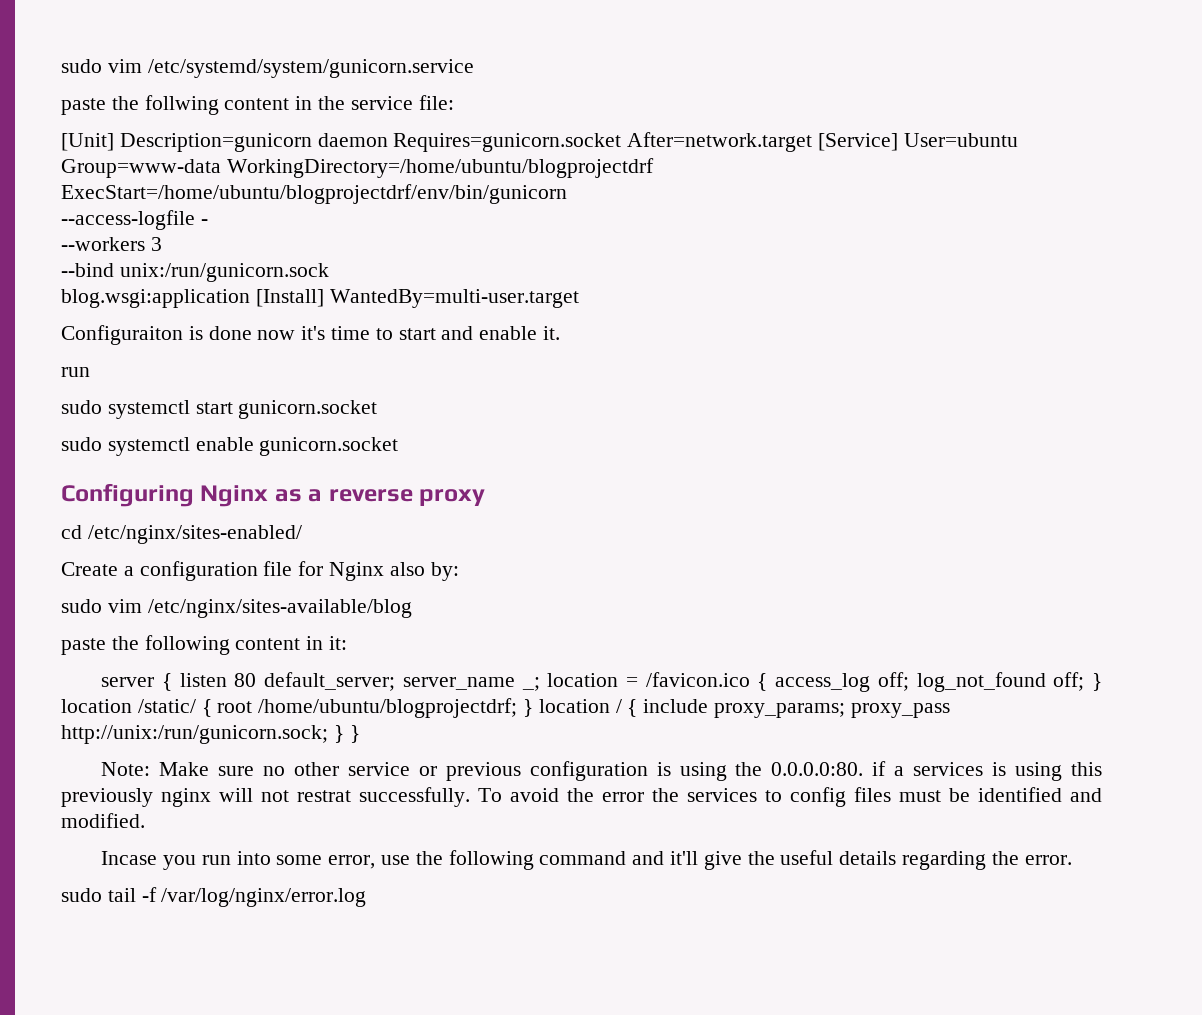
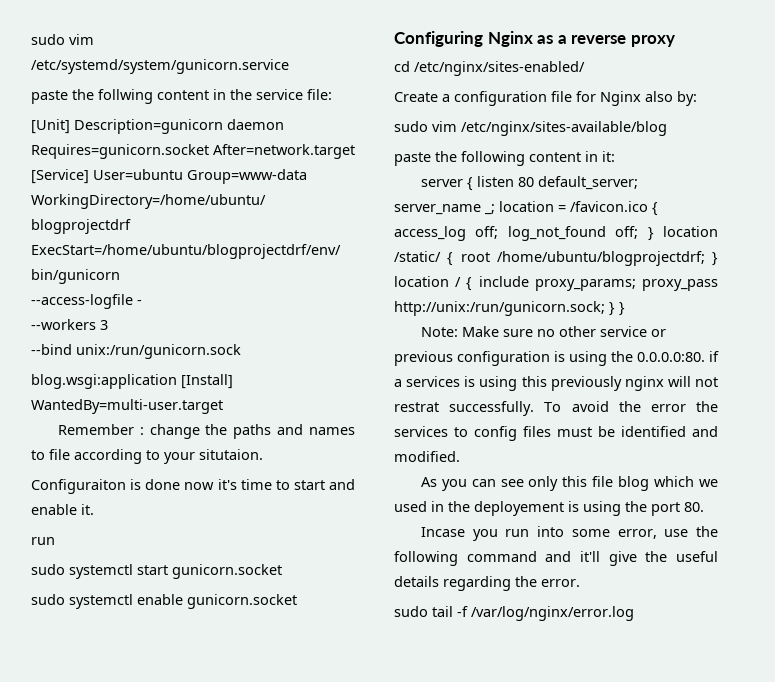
(579, 298) none -> [57,424,355,439] [31,449,263,464] // Remember : change the paths and names to file according to your situtaion.
(145, 820) none -> [420,476,718,491] [394,501,704,516] // As you can see only this file blog which we used in the deployement is using the port 80.

